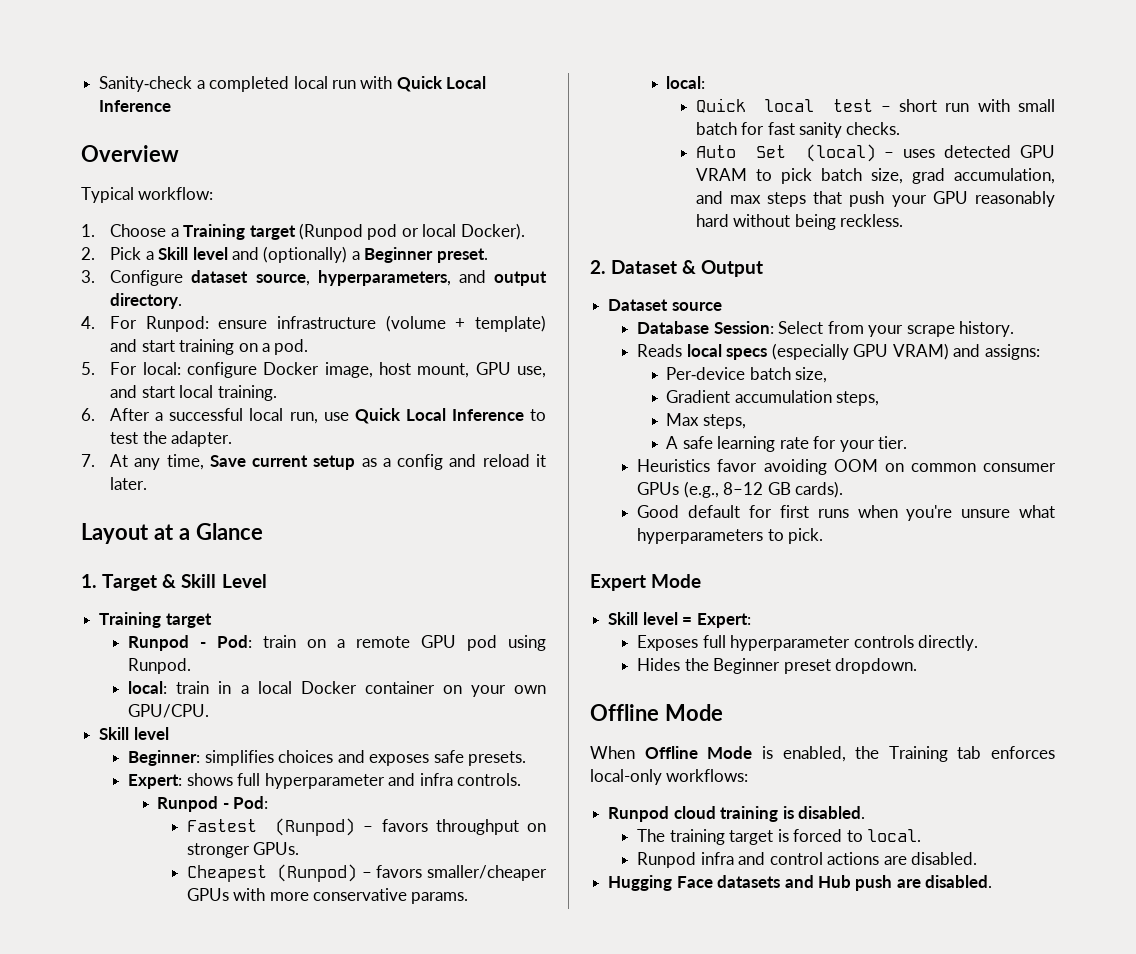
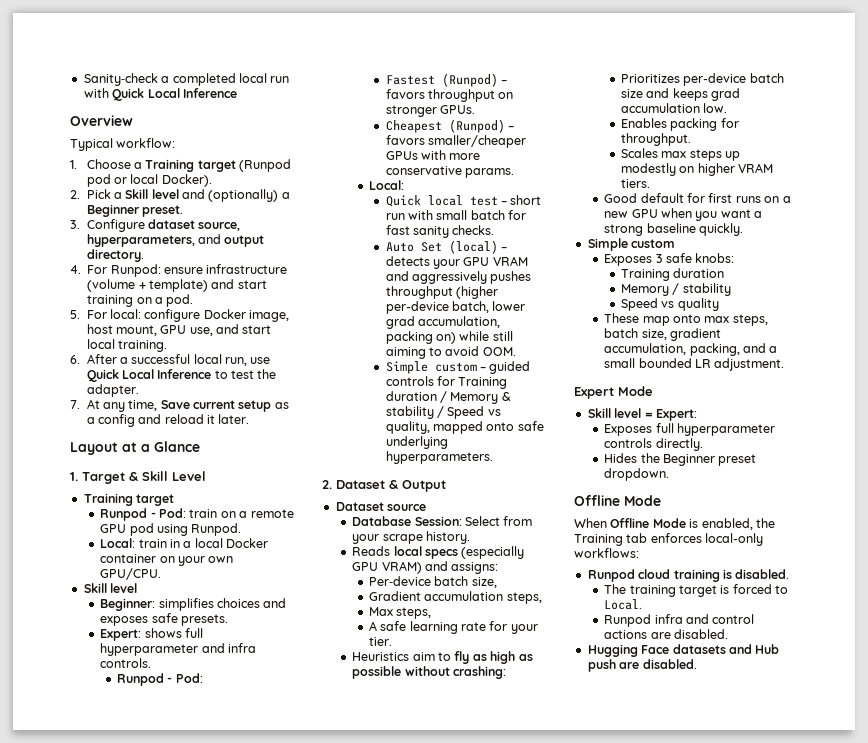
[128,681,168,694] local: -> [100,538,136,548] Local:
[666,76,706,89] local: -> [368,180,404,190] Local:
[903,145,1055,158] [695,168,1055,184] [695,191,1055,207] [695,214,904,230] uses detected GPU VRAM to pick batch size, grad accumulation, and max steps that push your GPU reasonably hard without being reckless. -> [385,256,528,269] [385,271,532,284] [385,286,498,299] [385,301,526,314] [385,316,500,329] [385,331,513,344] [385,346,516,359] [385,361,531,374] [385,376,508,389] [385,391,511,404] [385,406,501,419] [385,421,544,434] [385,436,448,449] [385,451,493,464] detects your GPU VRAM and aggressively pushes throughput (higher per-device batch, lower grad accumulation, packing on) while still aiming to avoid OOM. // Simple custom – guided controls for Training duration / Memory & stability / Speed vs quality, mapped onto safe underlying hyperparameters.
[717,459,1056,475] [637,481,844,498] favor avoiding OOM on common consumer GPUs (e.g., 8–12 GB cards). -> [412,651,533,664] [352,666,507,679] [620,73,784,86] [620,88,741,101] [620,103,728,113] [620,118,739,131] [620,133,691,146] [620,148,741,161] [620,163,774,176] [620,179,650,188] aim to fly as high as possible without crashing: // Prioritizes per-device batch size and keeps grad accumulation low. // Enables packing for throughput. // Scales max steps up modestly on higher VRAM tiers.
[857,505,1055,521] [637,528,824,544] when you're unsure what hyperparameters to pick. -> [764,196,791,203] [604,208,763,221] [604,223,744,236] [587,238,676,251] [604,253,735,266] [620,268,725,281] [620,283,731,296] [620,298,719,311] [604,313,768,326] [604,328,722,341] [604,343,778,356] [604,358,785,371] on a new GPU when you want a strong baseline quickly. // Simple custom // Exposes 3 safe knobs: // Training duration // Memory / stability // Speed vs quality // These map onto max steps, batch size, gradient accumulation, packing, and a small bounded LR adjustment.
[867,829,922,842] local. -> [604,599,643,610] Local.

